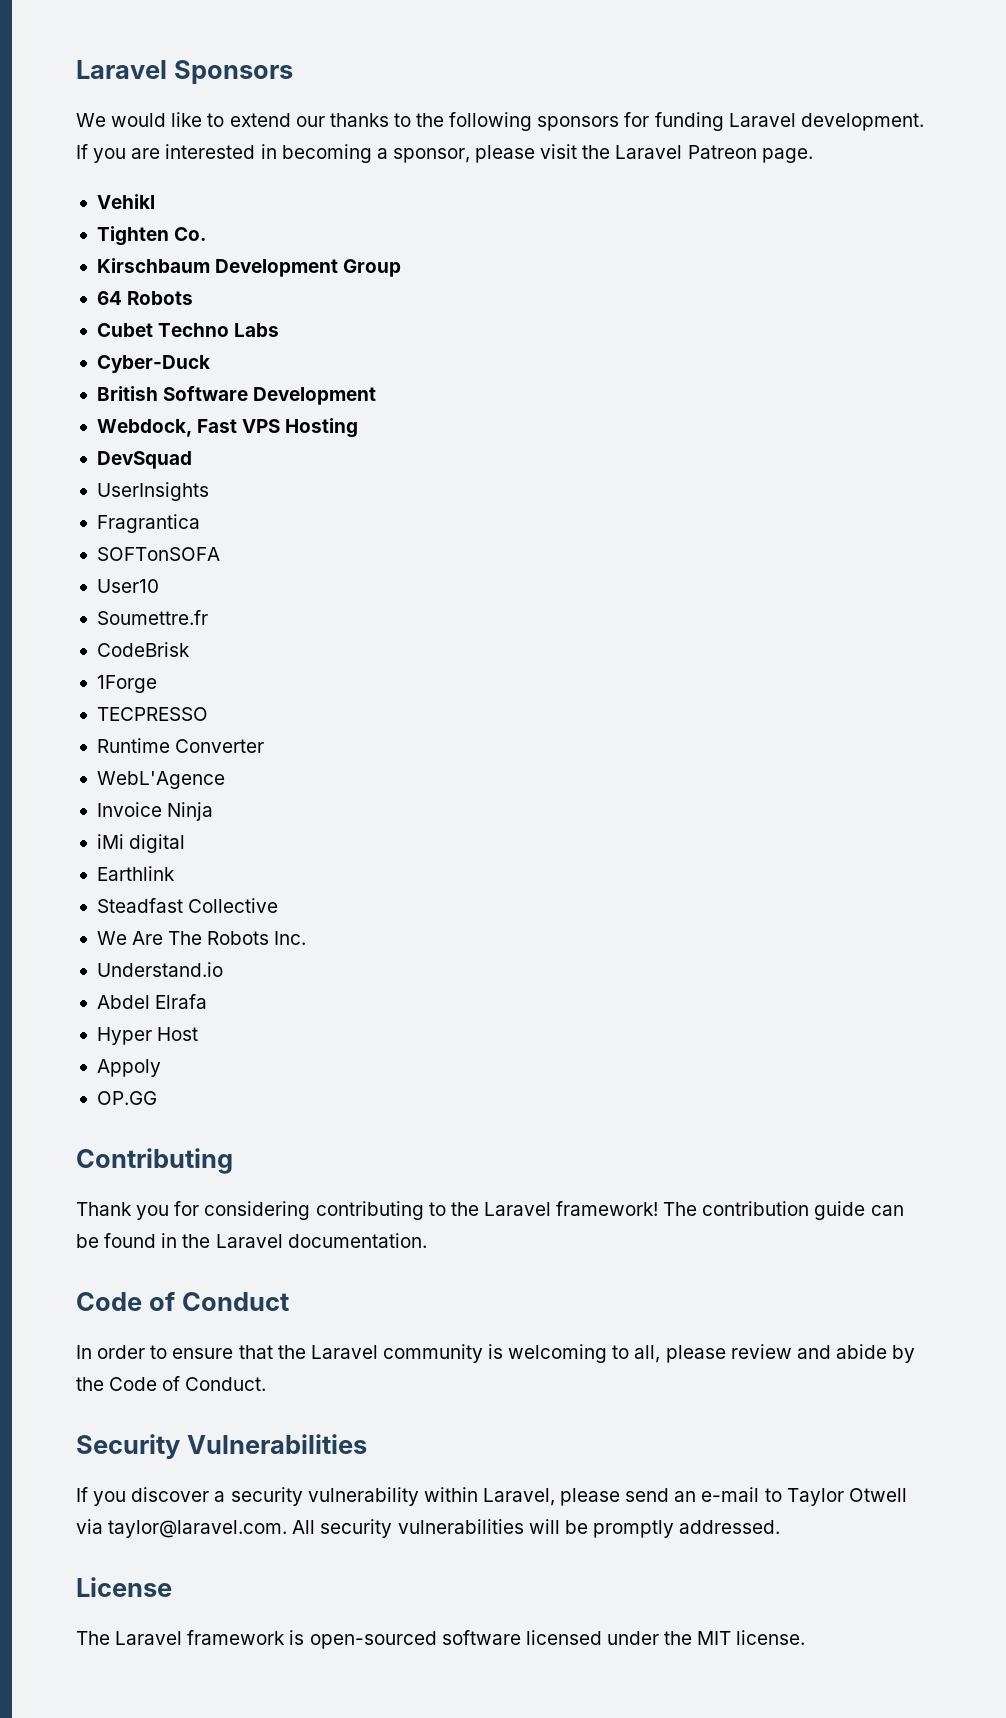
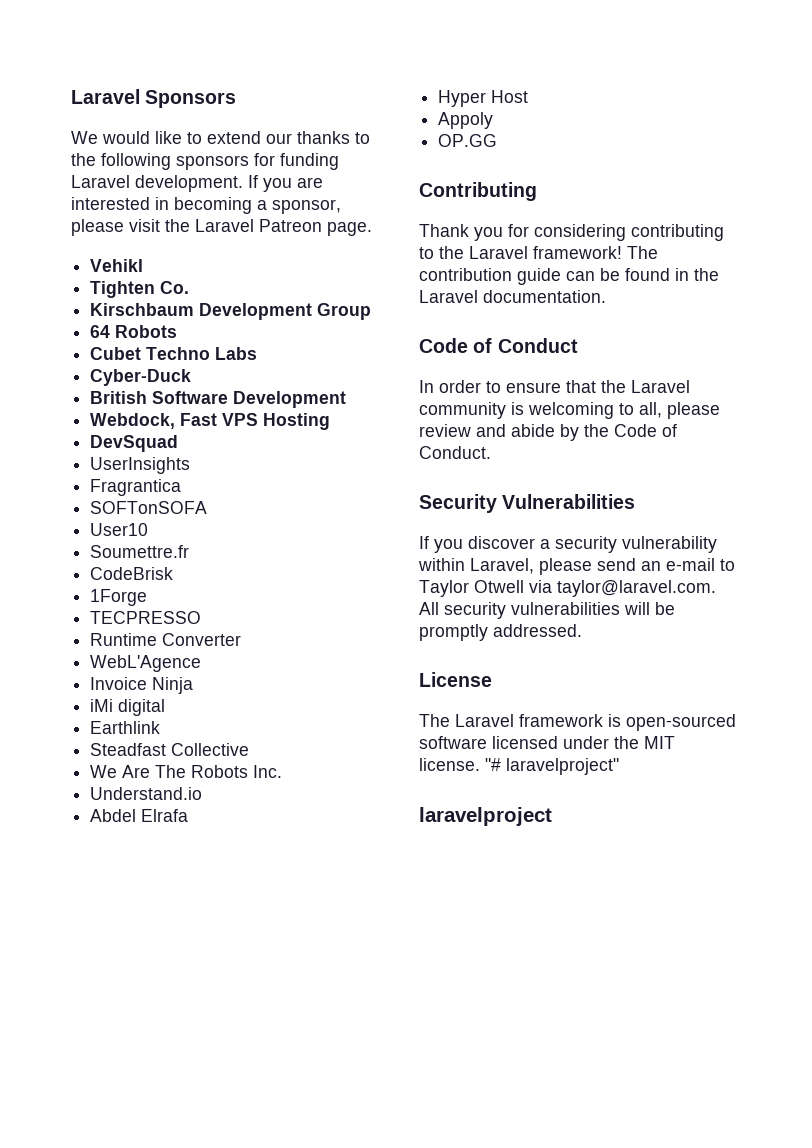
(806, 1637) none -> [485,758,619,775] [419,807,552,826] "# laravelproject" // laravelproject

